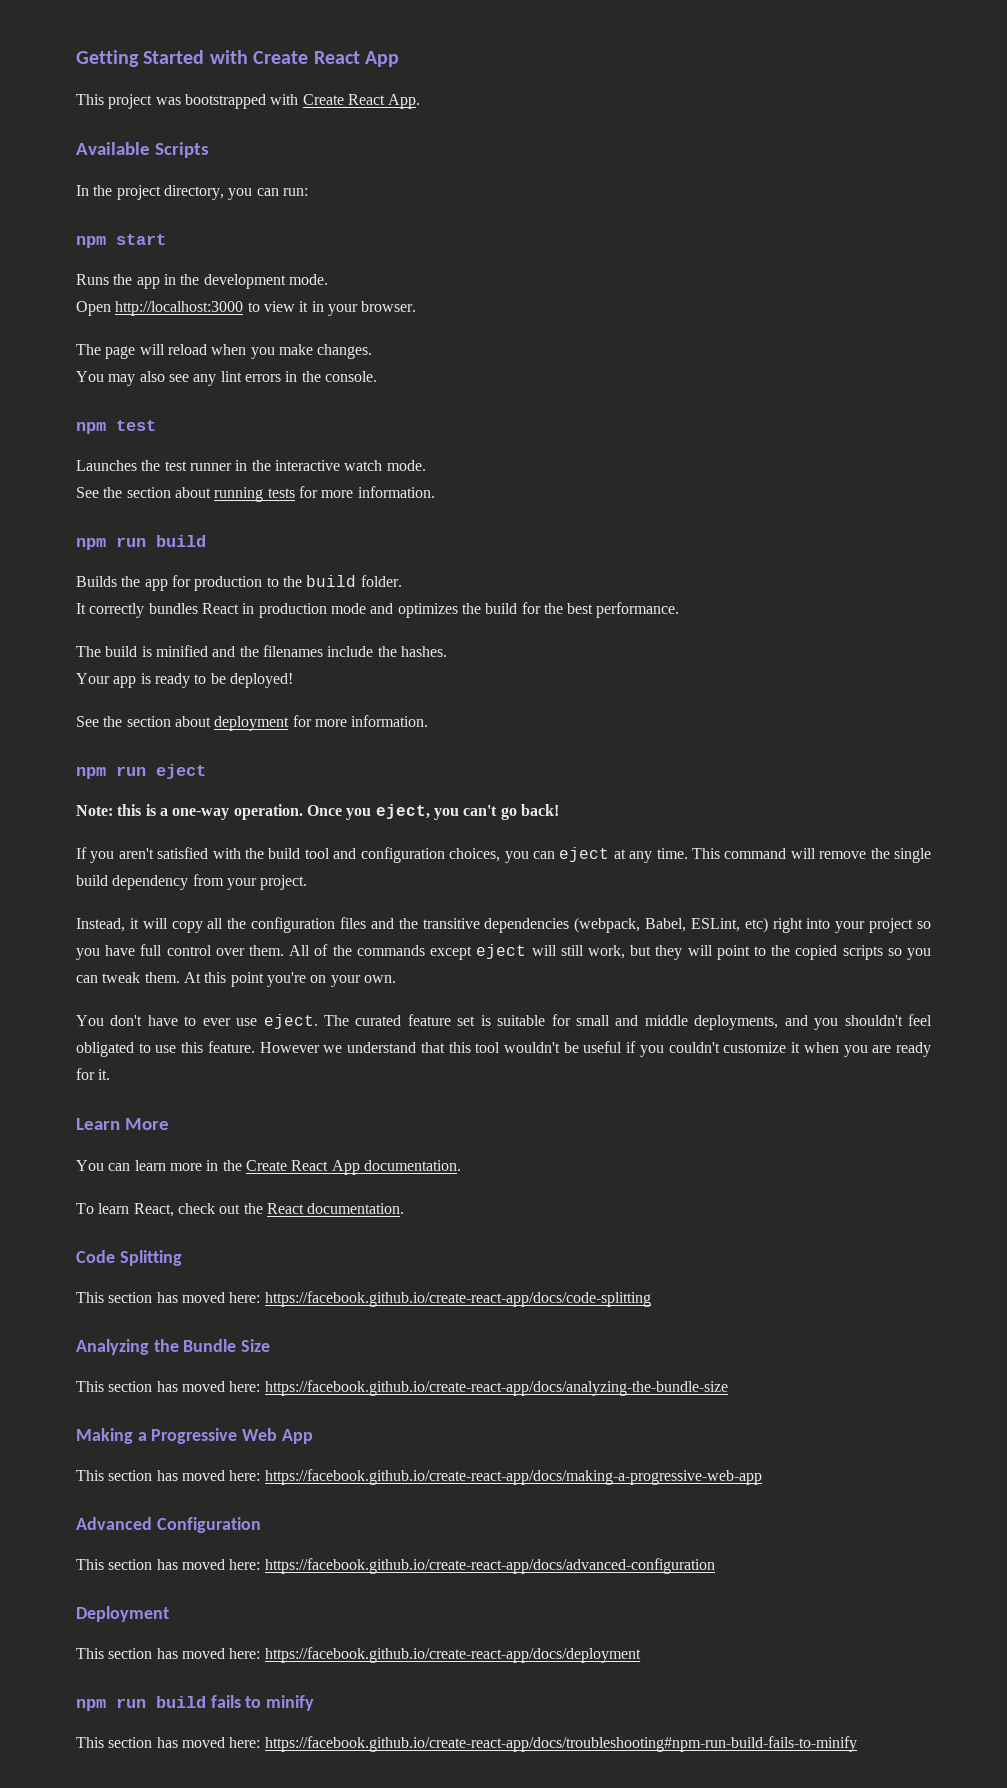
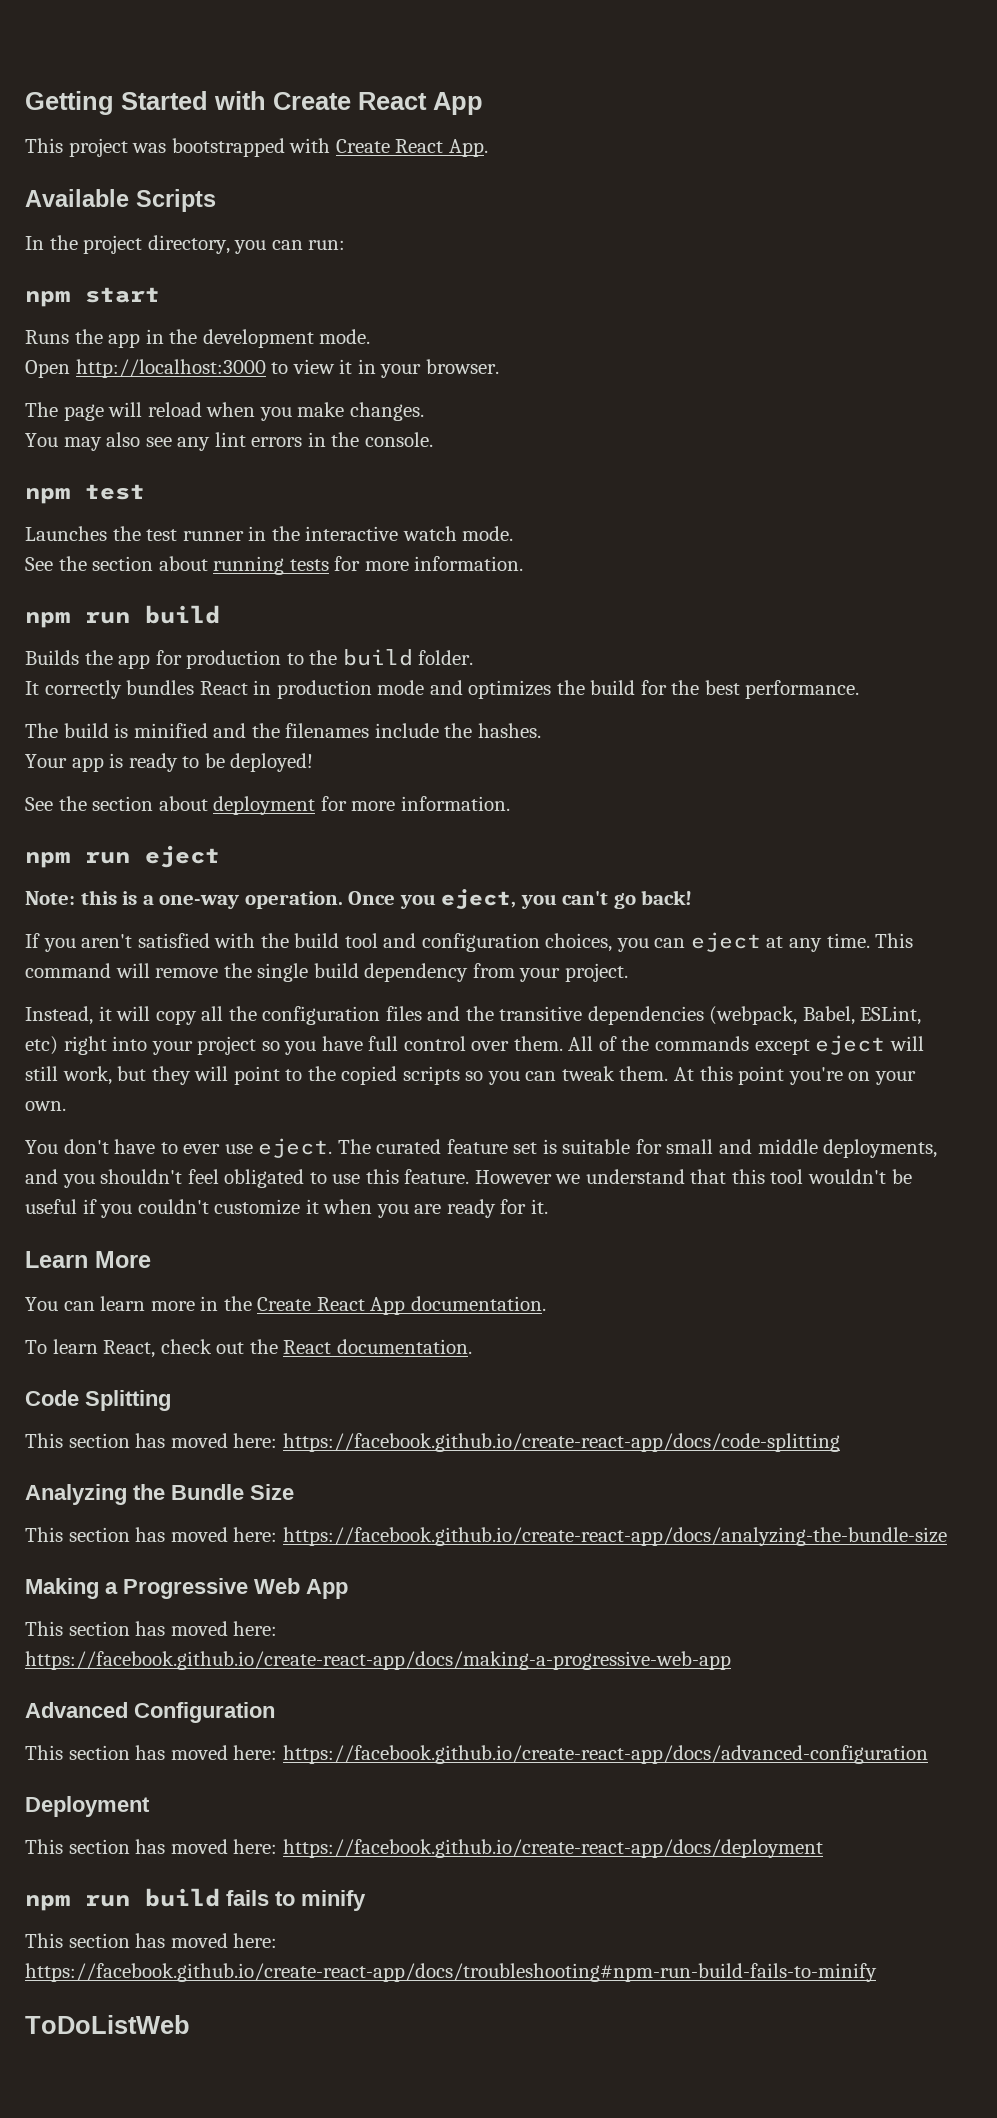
(857, 1744) none -> [25,2015,190,2034] // ToDoListWeb

